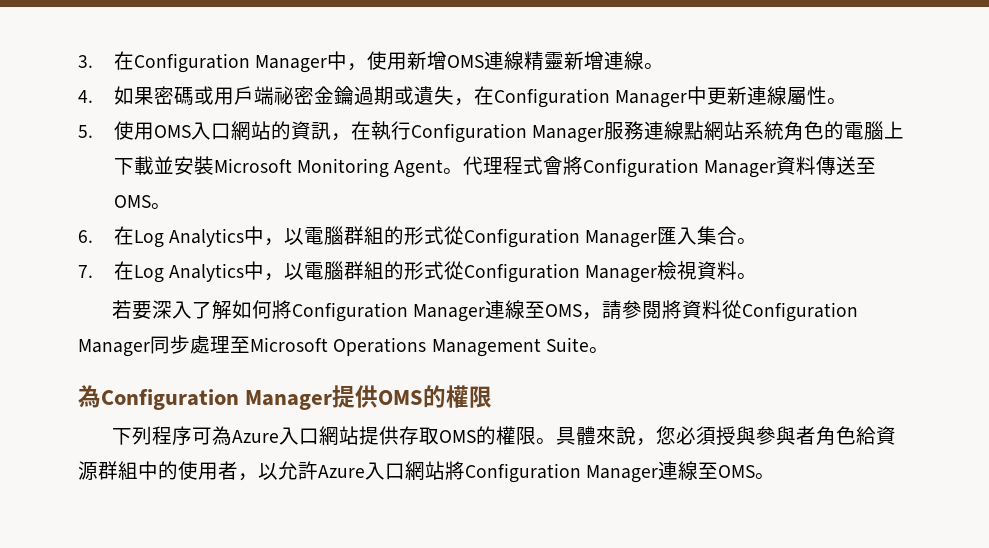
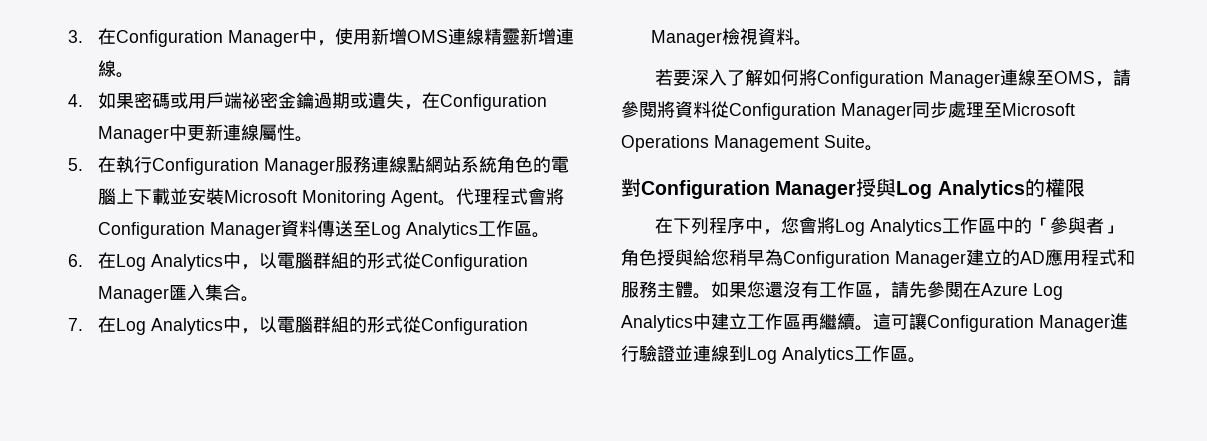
[113,121,351,141] 使用OMS入口網站的資訊， -> (83, 164) none
[113,195,151,208] OMS -> [370,220,532,239] Log Analytics工作區
[78,385,424,410] 為Configuration Manager提供OMS -> [621,178,1025,199] 對Configuration Manager授與Log Analytics
(493, 397) none -> [655,217,674,234] 在
[191,426,896,446] [78,461,756,483] 可為Azure入口網站提供存取OMS的權限。具體來說，您必須授與參與者角色給資源群組中的使用者，以允許Azure入口網站將Configuration Manager連線至OMS -> [745,217,1123,236] [621,249,1135,268] [621,281,1063,300] [621,313,1128,332] [621,345,908,364] 中，您會將Log Analytics工作區中的「參與者」角色授與給您稍早為Configuration Manager建立的AD應用程式和服務主體。如果您還沒有工作區，請先參閱在Azure Log Analytics中建立工作區再繼續。這可讓Configuration Manager進行驗證並連線到Log Analytics工作區

